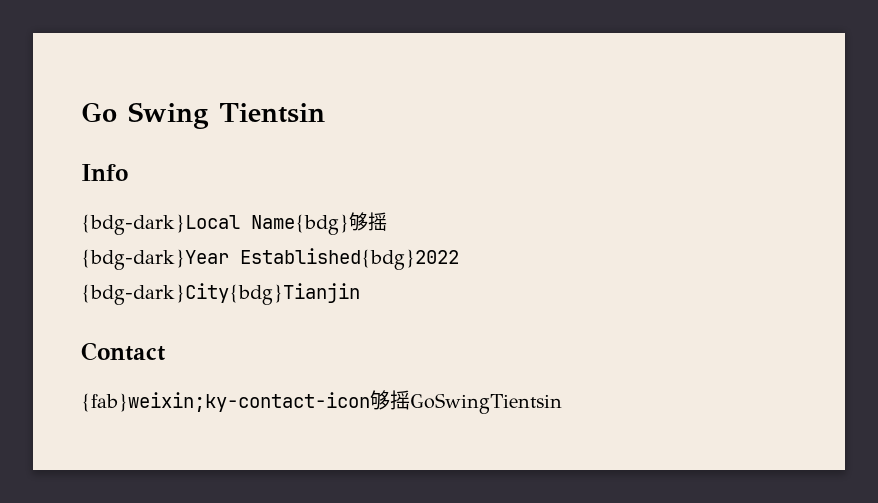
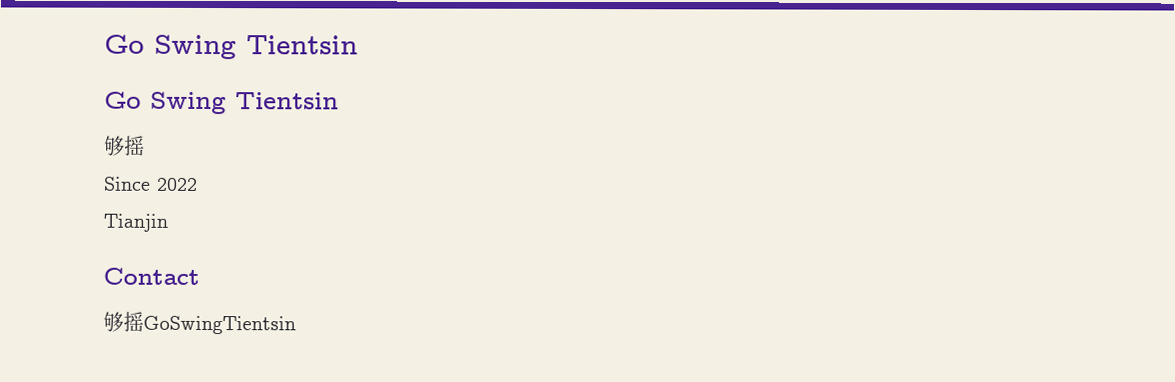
[81,102,325,129] [81,164,128,181] [81,212,387,235] [81,248,459,270] [81,283,360,305] Go Swing Tientsin // Info // {bdg-dark}Local Name{bdg}够摇 // {bdg-dark}Year Established{bdg}2022 // {bdg-dark}City{bdg}Tianjin -> [104,34,358,60] [104,91,339,115] [104,135,145,156] [103,176,198,191] [103,213,168,232] Go Swing Tientsin // Go Swing Tientsin // 够摇 // Since 2022 // Tianjin
[81,392,370,412] {fab}weixin;ky-contact-icon -> (200, 276) none

